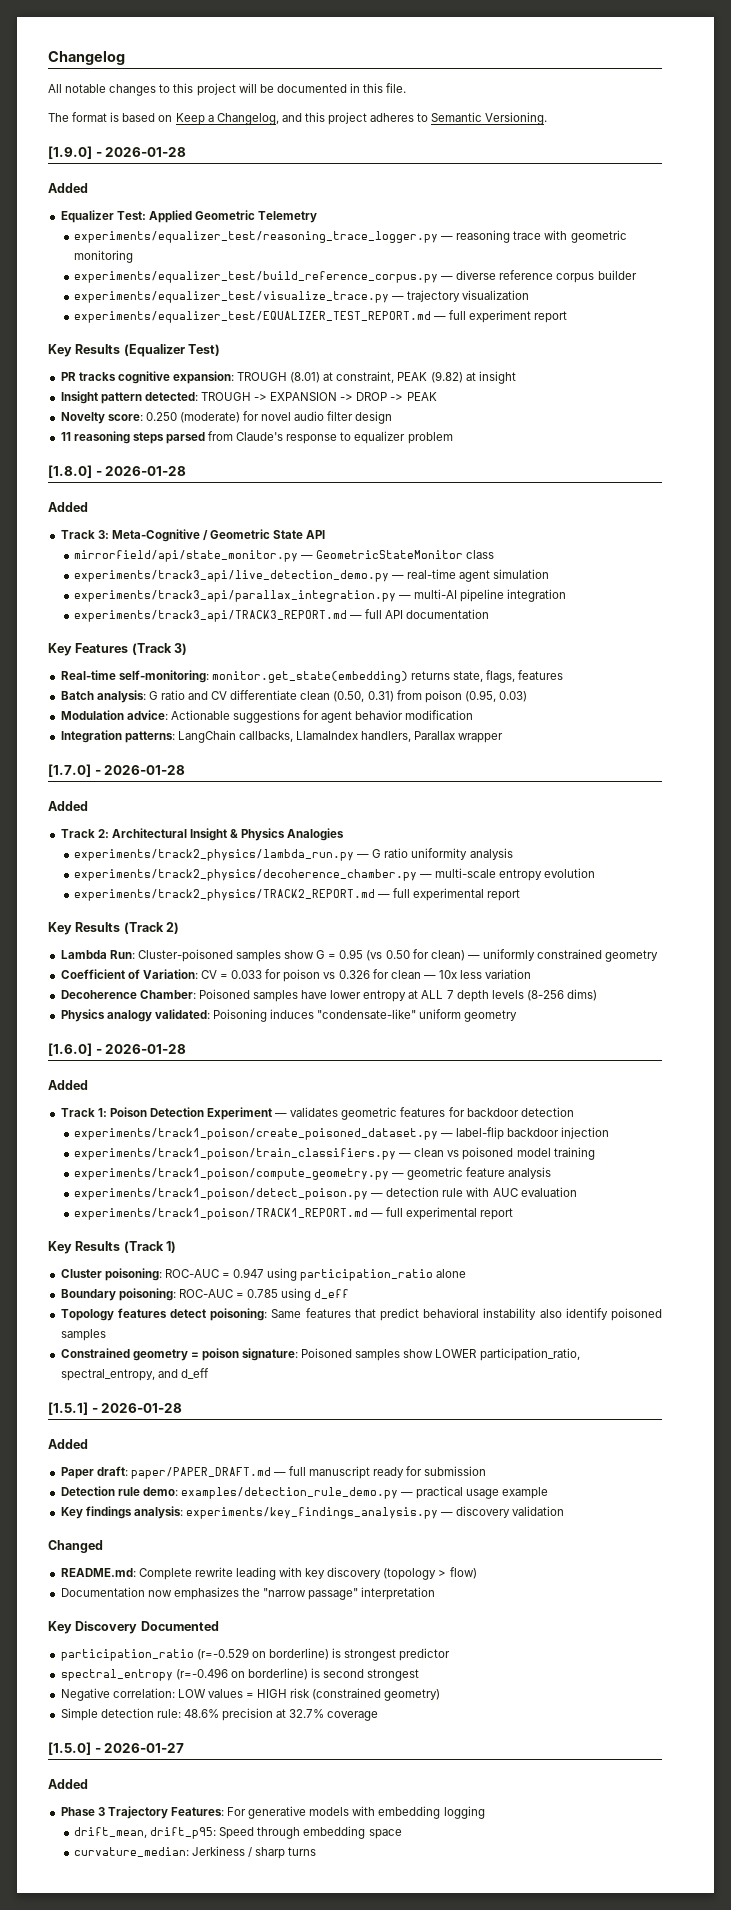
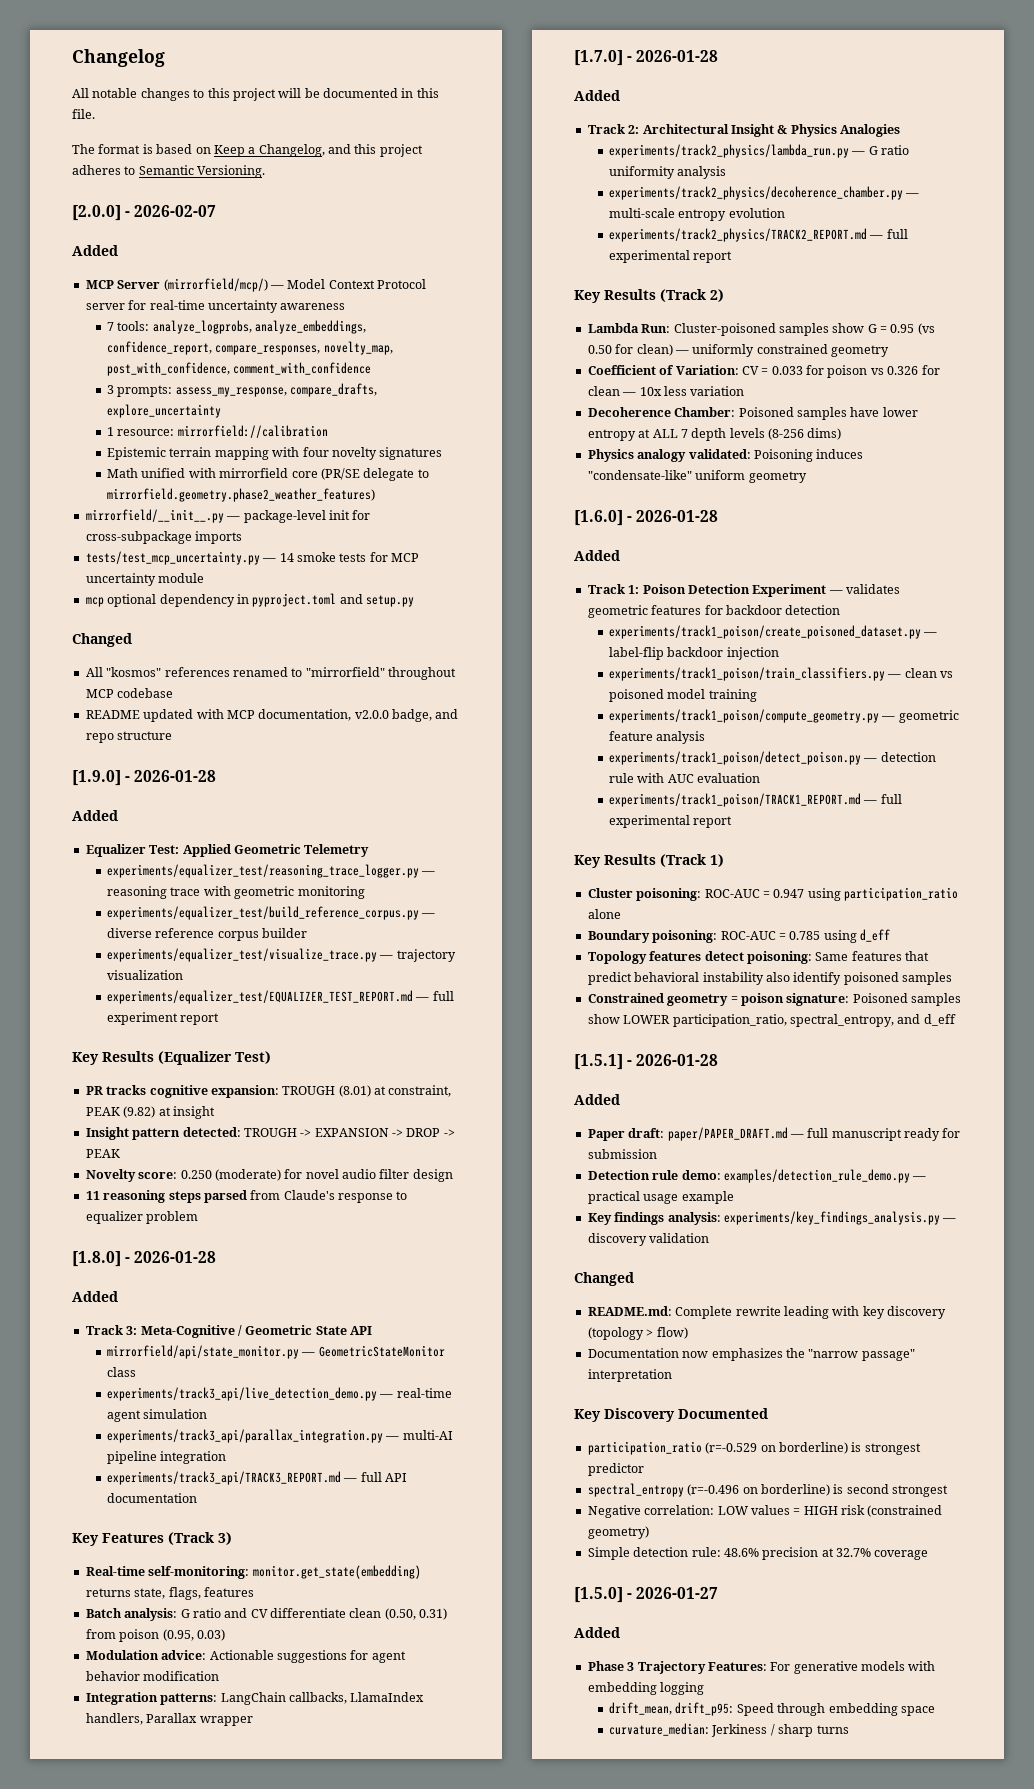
(548, 118) none -> [72,205,217,221] [72,245,118,256] [85,278,426,292] [85,300,346,313] [107,320,367,334] [107,341,393,355] [107,362,372,376] [107,383,378,397] [107,404,222,418] [107,425,328,438] [107,447,443,460] [107,468,429,481] [107,488,376,502] [85,509,371,523] [85,531,243,544] [85,551,419,565] [85,573,205,586] [85,593,414,607] [72,633,132,647] [85,667,456,680] [85,688,174,698] [85,709,459,722] [85,731,173,743] // [2.0.0] - 2026-02-07 // Added // MCP Server (mirrorfield/mcp/) — Model Context Protocol server for real-time uncertainty awareness // 7 tools: analyze_logprobs, analyze_embeddings, confidence_report, compare_responses, novelty_map, post_with_confidence, comment_with_confidence // 3 prompts: assess_my_response, compare_drafts, explore_uncertainty // 1 resource: mirrorfield://calibration // Epistemic terrain mapping with four novelty signatures // Math unified with mirrorfield core (PR/SE delegate to mirrorfield.geometry.phase2_weather_features) // mirrorfield/__init__.py — package-level init for cross-subpackage imports // tests/test_mcp_uncertainty.py — 14 smoke tests for MCP uncertainty module // mcp optional dependency in pyproject.toml and setup.py // Changed // All "kosmos" references renamed to "mirrorfield" throughout MCP codebase // README updated with MCP documentation, v2.0.0 badge, and repo structure

